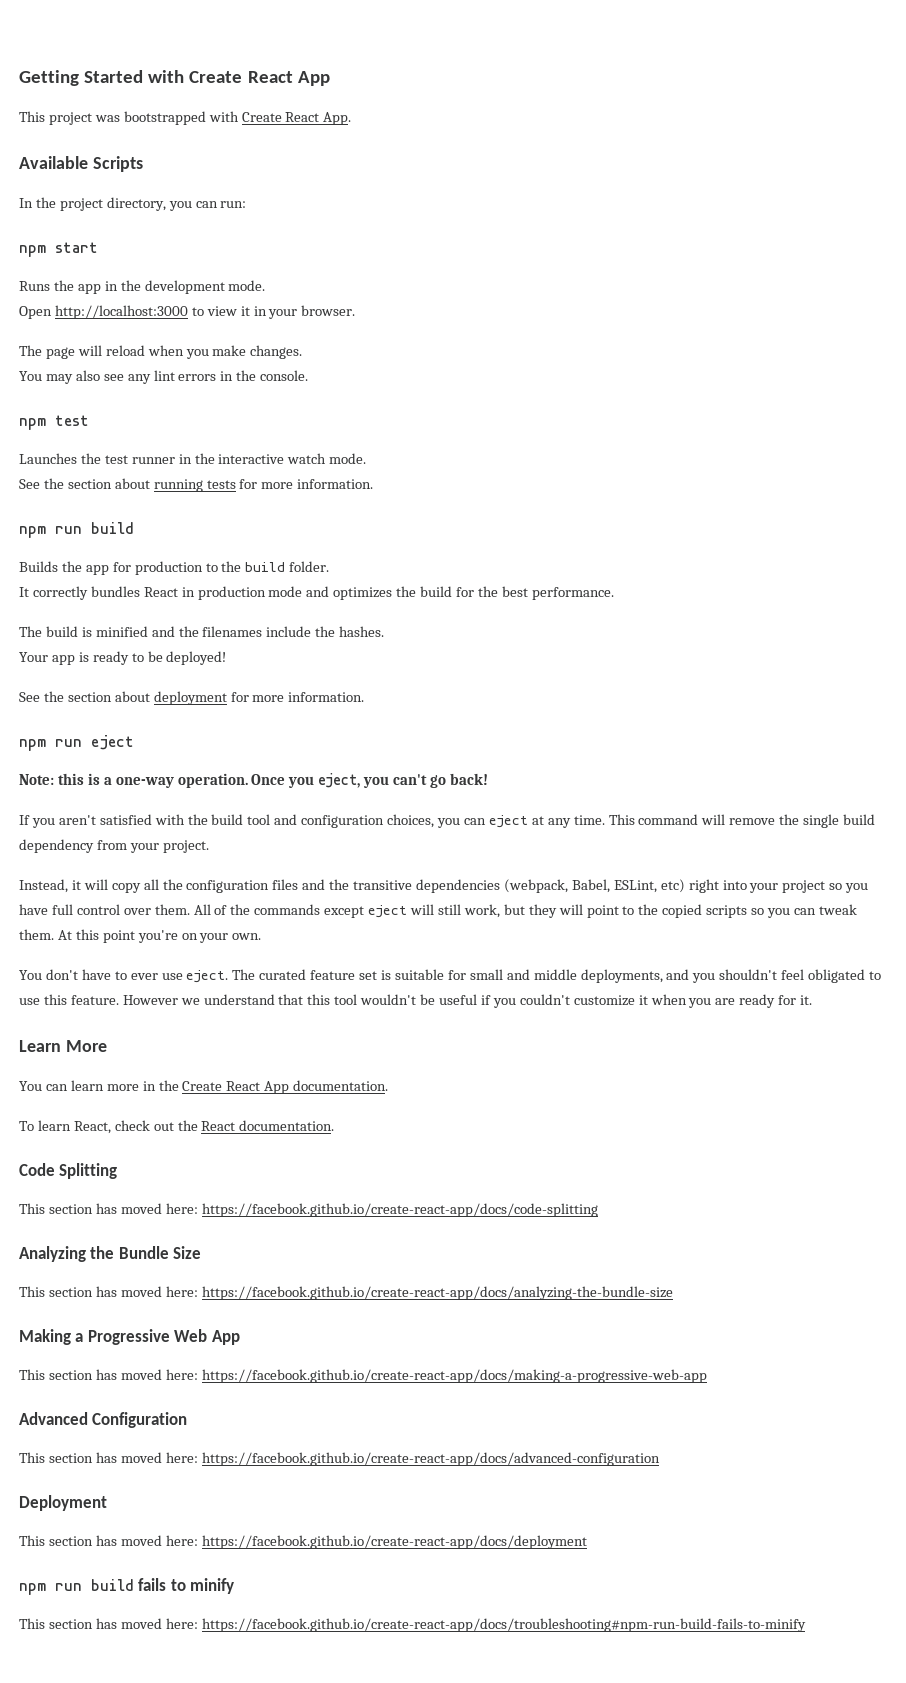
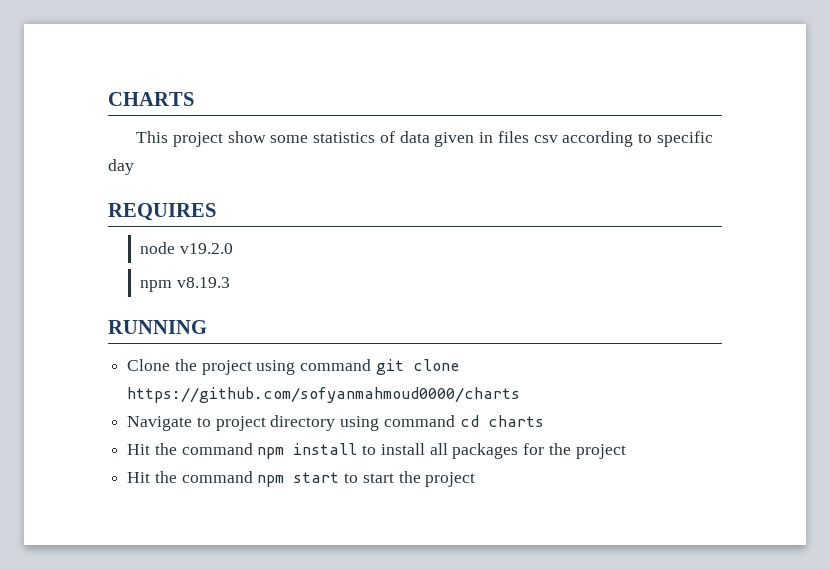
[19,70,330,86] [19,111,352,125] [19,156,143,172] [19,197,247,211] [19,242,98,257] [19,280,266,294] [19,305,356,319] [19,345,303,359] [19,370,309,384] [19,415,89,430] [19,453,367,464] [19,478,374,492] [19,522,134,538] [19,561,330,575] [19,586,614,600] [19,626,385,637] [19,651,227,665] [19,691,365,705] [19,735,134,751] [19,773,488,788] [19,814,876,828] [19,839,209,853] [19,879,869,893] [19,904,857,918] [19,929,262,943] [19,969,882,983] [19,994,813,1008] [19,1040,107,1052] [19,1080,389,1094] [19,1120,335,1134] [19,1163,118,1179] [19,1203,598,1217] [19,1246,202,1262] [19,1286,673,1300] [19,1329,240,1345] [19,1369,707,1383] [19,1412,188,1428] [19,1452,660,1466] [19,1495,107,1511] [19,1535,587,1549] [19,1578,235,1595] [19,1618,806,1632] Getting Started with Create React App // This project was bootstrapped with Create React App. // Available Scripts // In the project directory, you can run: // npm start // Runs the app in the development mode. // Open http://localhost:3000 to view it in your browser. // The page will reload when you make changes. // You may also see any lint errors in the console. // npm test // Launches the test runner in the interactive watch mode. // See the section about running tests for more information. // npm run build // Builds the app for production to the build folder. // It correctly bundles React in production mode and optimizes the build for the best performance. // The build is minified and the filenames include the hashes. // Your app is ready to be deployed! // See the section about deployment for more information. // npm run eject // Note: this is a one-way operation. Once you eject, you can't go back! // If you aren't satisfied with the build tool and configuration choices, you can eject at any time. This command will remove the single build dependency from your project. // Instead, it will copy all the configuration files and the transitive dependencies (webpack, Babel, ESLint, etc) right into your project so you have full control over them. All of the commands except eject will still work, but they will point to the copied scripts so you can tweak them. At this point you're on your own. // You don't have to ever use eject. The curated feature set is suitable for small and middle deployments, and you shouldn't feel obligated to use this feature. However we understand that this tool wouldn't be useful if you couldn't customize it when you are ready for it. // Learn More // You can learn more in the Create React App documentation. // To learn React, check out the React documentation. // Code Splitting // This section has moved here: https://facebook.github.io/create-react-app/docs/code-splitting // Analyzing the Bundle Size // This section has moved here: https://facebook.github.io/create-react-app/docs/analyzing-the-bundle-size // Making a Progressive Web App // This section has moved here: https://facebook.github.io/create-react-app/docs/making-a-progressive-web-app // Advanced Configuration // This section has moved here: https://facebook.github.io/create-react-app/docs/advanced-configuration // Deployment // This section has moved here: https://facebook.github.io/create-react-app/docs/deployment // npm run build fails to minify // This section has moved here: https://facebook.github.io/create-react-app/docs/troubleshooting#npm-run-build-fails-to-minify -> [108,92,194,106] [136,131,713,147] [108,159,134,175] [108,203,216,221] [140,242,233,254] [140,277,230,292] [108,320,207,334] [127,359,459,375] [127,387,521,403] [127,415,544,431] [127,443,626,459] [127,471,476,487] CHARTS // This project show some statistics of data given in files csv according to specific day // REQUIRES // node v19.2.0 // npm v8.19.3 // RUNNING // Clone the project using command git clone https://github.com/sofyanmahmoud0000/charts // Navigate to project directory using command cd charts // Hit the command npm install to install all packages for the project // Hit the command npm start to start the project

